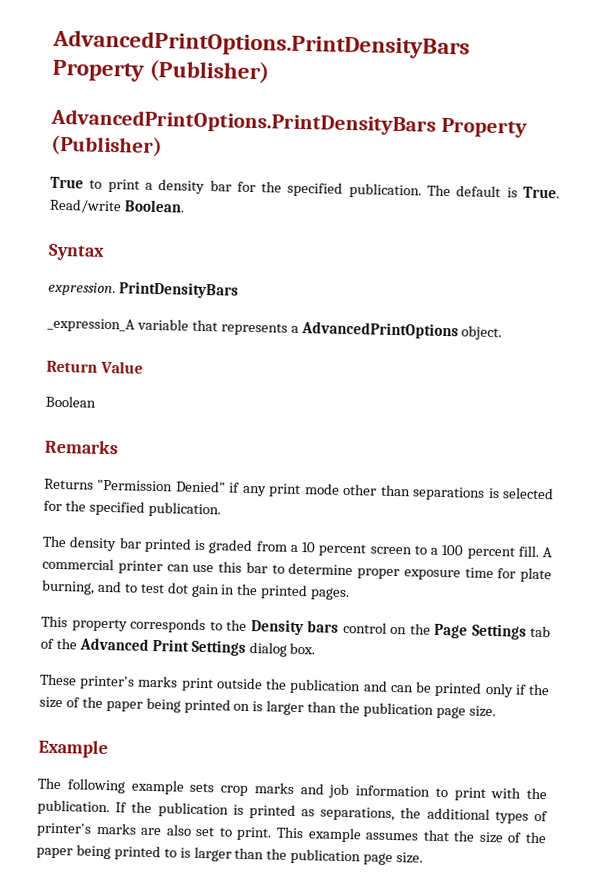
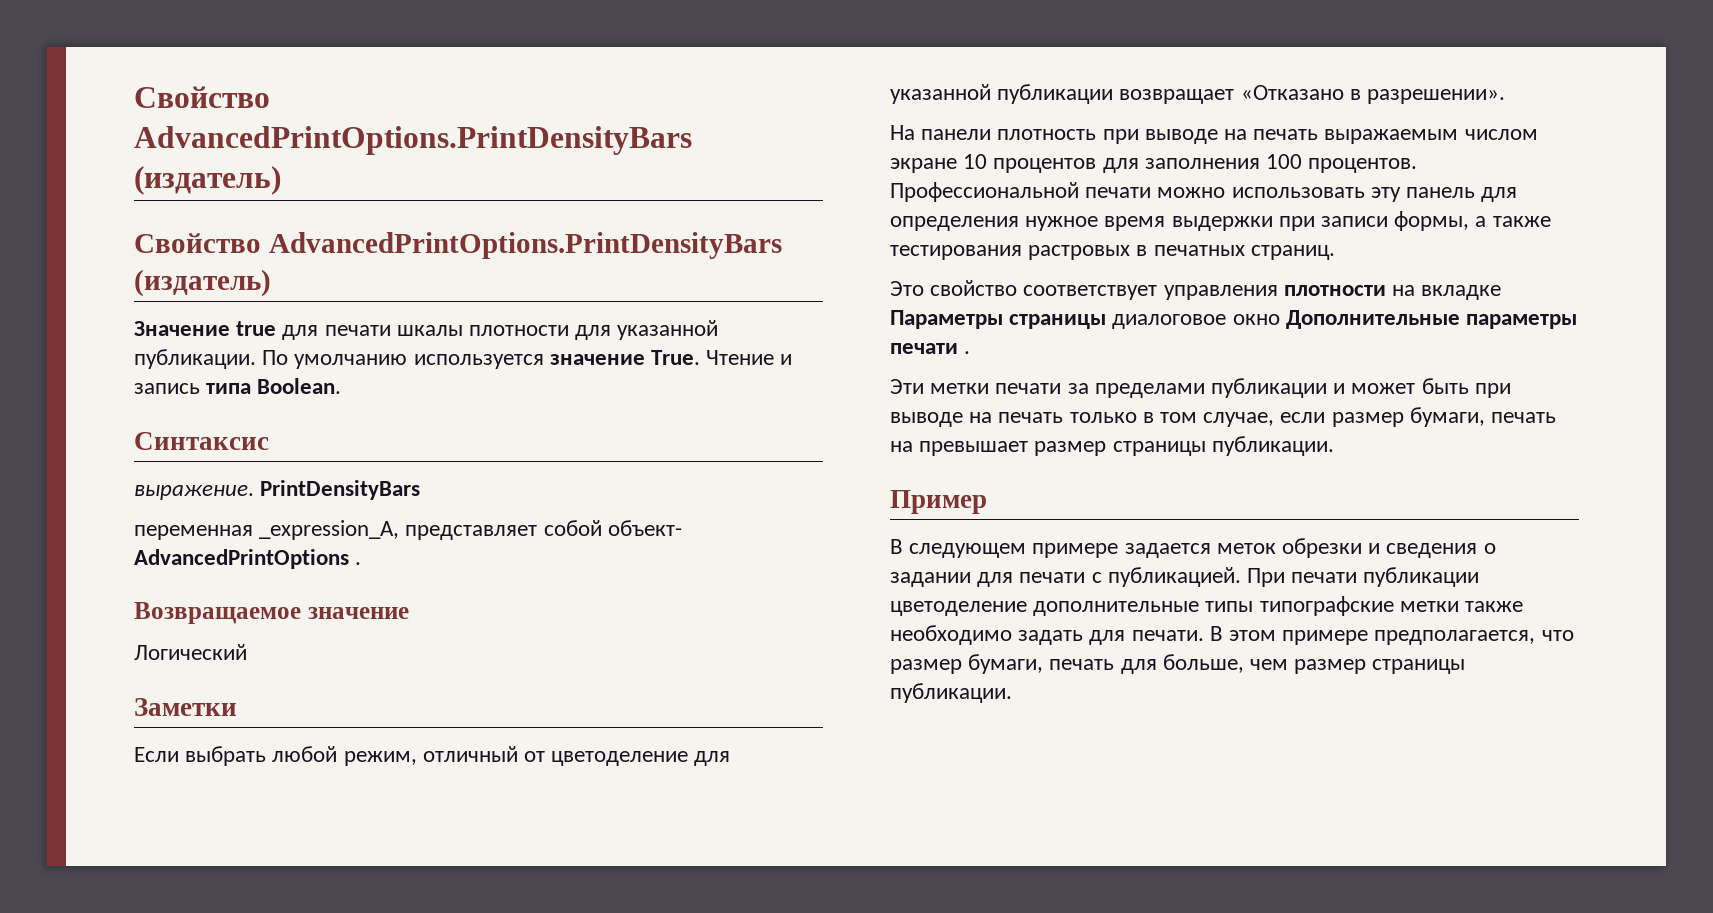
[52,29,470,60] [52,59,270,84] [50,108,527,138] [51,134,163,158] [50,176,561,199] [49,198,122,214] AdvancedPrintOptions.PrintDensityBars Property (Publisher) // AdvancedPrintOptions.PrintDensityBars Property (Publisher) // True to print a density bar for the specified publication. The default is True. Read/write -> [134,86,270,108] [134,126,692,155] [134,166,281,195] [134,232,782,259] [134,269,271,297] [134,320,719,340] [134,349,793,369] [134,383,252,394] Свойство AdvancedPrintOptions.PrintDensityBars (издатель) // Свойство AdvancedPrintOptions.PrintDensityBars (издатель) // Значение true для печати шкалы плотности для указанной публикации. По умолчанию используется значение True. Чтение и запись типа
[48,243,105,261] [48,281,116,297] Syntax // expression. -> [134,432,269,450] [134,485,254,500] Синтаксис // выражение.
[47,317,503,341] [46,360,144,374] [45,395,96,408] [44,439,119,455] [44,478,554,501] [43,500,221,518] [42,535,552,560] [42,557,552,583] [41,579,351,601] [41,615,551,640] [40,637,316,657] [39,673,550,698] [39,696,496,719] [38,739,108,759] [37,777,547,801] [37,799,548,824] [36,822,547,844] [36,844,424,866] _expression_A variable that represents a AdvancedPrintOptions object. // Return Value // Boolean // Remarks // Returns "Permission Denied" if any print mode other than separations is selected for the specified publication. // The density bar printed is graded from a 10 percent screen to a 100 percent fill. A commercial printer can use this bar to determine proper exposure time for plate burning, and to test dot gain in the printed pages. // This property corresponds to the Density bars control on the Page Settings tab of the Advanced Print Settings dialog box. // These printer's marks print outside the publication and can be printed only if the size of the paper being printed on is larger than the publication page size. // Example // The following example sets crop marks and job information to print with the publication. If the publication is printed as separations, the additional types of printer's marks are also set to print. This example assumes that the size of the paper being printed to is larger than the publication page size. -> [134,520,682,540] [134,549,362,569] [134,602,409,624] [134,644,247,660] [134,698,237,716] [134,746,731,766] [890,84,1506,104] [890,125,1538,144] [890,154,1418,173] [890,182,1518,202] [890,211,1551,231] [890,245,1335,260] [890,280,1502,300] [890,310,1578,329] [890,343,971,354] [890,378,1511,398] [890,407,1557,427] [890,436,1334,456] [890,490,987,514] [890,538,1496,558] [890,567,1480,587] [890,596,1524,616] [890,625,1574,645] [890,654,1466,674] [890,683,1012,703] переменная _expression_A, представляет собой объект- AdvancedPrintOptions . // Возвращаемое значение // Логический // Заметки // Если выбрать любой режим, отличный от цветоделение для указанной публикации возвращает «Отказано в разрешении». // На панели плотность при выводе на печать выражаемым числом экране 10 процентов для заполнения 100 процентов. Профессиональной печати можно использовать эту панель для определения нужное время выдержки при записи формы, а также тестирования растровых в печатных страниц. // Это свойство соответствует управления плотности на вкладке Параметры страницы диалоговое окно Дополнительные параметры печати . // Эти метки печати за пределами публикации и может быть при выводе на печать только в том случае, если размер бумаги, печать на превышает размер страницы публикации. // Пример // В следующем примере задается меток обрезки и сведения о задании для печати с публикацией. При печати публикации цветоделение дополнительные типы типографские метки также необходимо задать для печати. В этом примере предполагается, что размер бумаги, печать для больше, чем размер страницы публикации.

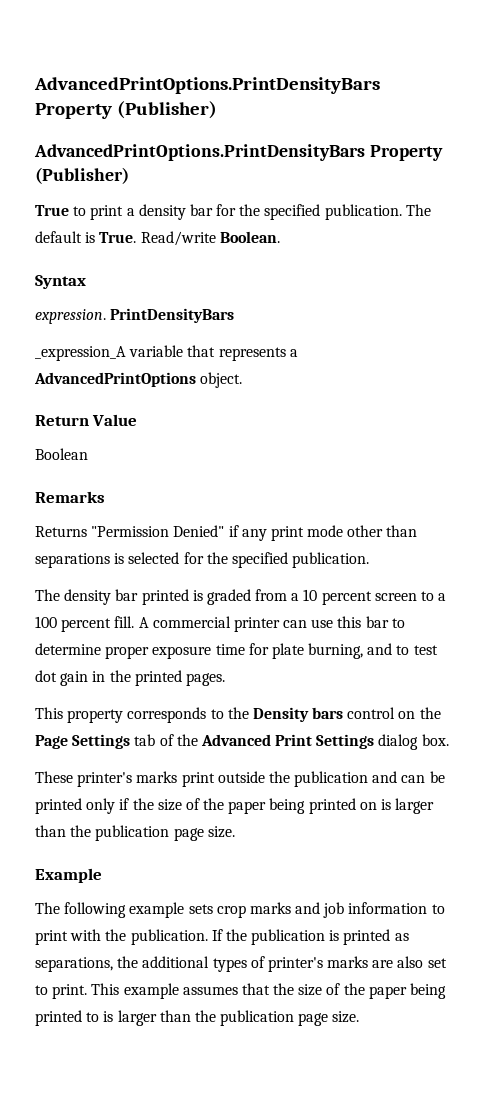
[134,86,270,108] [134,126,692,155] [134,166,281,195] [134,232,782,259] [134,269,271,297] [134,320,719,340] [134,349,793,369] [134,383,252,394] Свойство AdvancedPrintOptions.PrintDensityBars (издатель) // Свойство AdvancedPrintOptions.PrintDensityBars (издатель) // Значение true для печати шкалы плотности для указанной публикации. По умолчанию используется значение True. Чтение и запись типа -> [34,77,380,94] [35,101,218,119] [34,144,443,161] [35,167,129,184] [35,204,431,220] [35,231,216,246] AdvancedPrintOptions.PrintDensityBars Property (Publisher) // AdvancedPrintOptions.PrintDensityBars Property (Publisher) // True to print a density bar for the specified publication. The default is True. Read/write
[134,432,269,450] [134,485,254,500] Синтаксис // выражение. -> [35,275,86,289] [35,309,106,324] Syntax // expression.
[134,520,682,540] [134,549,362,569] [134,602,409,624] [134,644,247,660] [134,698,237,716] [134,746,731,766] [890,84,1506,104] [890,125,1538,144] [890,154,1418,173] [890,182,1518,202] [890,211,1551,231] [890,245,1335,260] [890,280,1502,300] [890,310,1578,329] [890,343,971,354] [890,378,1511,398] [890,407,1557,427] [890,436,1334,456] [890,490,987,514] [890,538,1496,558] [890,567,1480,587] [890,596,1524,616] [890,625,1574,645] [890,654,1466,674] [890,683,1012,703] переменная _expression_A, представляет собой объект- AdvancedPrintOptions . // Возвращаемое значение // Логический // Заметки // Если выбрать любой режим, отличный от цветоделение для указанной публикации возвращает «Отказано в разрешении». // На панели плотность при выводе на печать выражаемым числом экране 10 процентов для заполнения 100 процентов. Профессиональной печати можно использовать эту панель для определения нужное время выдержки при записи формы, а также тестирования растровых в печатных страниц. // Это свойство соответствует управления плотности на вкладке Параметры страницы диалоговое окно Дополнительные параметры печати . // Эти метки печати за пределами публикации и может быть при выводе на печать только в том случае, если размер бумаги, печать на превышает размер страницы публикации. // Пример // В следующем примере задается меток обрезки и сведения о задании для печати с публикацией. При печати публикации цветоделение дополнительные типы типографские метки также необходимо задать для печати. В этом примере предполагается, что размер бумаги, печать для больше, чем размер страницы публикации. -> [35,345,298,361] [34,372,243,388] [35,414,138,426] [35,448,88,460] [35,491,105,503] [35,525,418,541] [35,552,370,568] [35,589,447,605] [35,616,405,632] [35,643,438,659] [35,670,225,686] [35,707,441,723] [35,734,449,750] [35,771,445,787] [35,798,435,814] [35,825,235,841] [35,868,102,883] [35,902,445,918] [35,929,409,945] [35,956,447,972] [35,983,447,999] [35,1010,360,1026] _expression_A variable that represents a AdvancedPrintOptions object. // Return Value // Boolean // Remarks // Returns "Permission Denied" if any print mode other than separations is selected for the specified publication. // The density bar printed is graded from a 10 percent screen to a 100 percent fill. A commercial printer can use this bar to determine proper exposure time for plate burning, and to test dot gain in the printed pages. // This property corresponds to the Density bars control on the Page Settings tab of the Advanced Print Settings dialog box. // These printer's marks print outside the publication and can be printed only if the size of the paper being printed on is larger than the publication page size. // Example // The following example sets crop marks and job information to print with the publication. If the publication is printed as separations, the additional types of printer's marks are also set to print. This example assumes that the size of the paper being printed to is larger than the publication page size.

